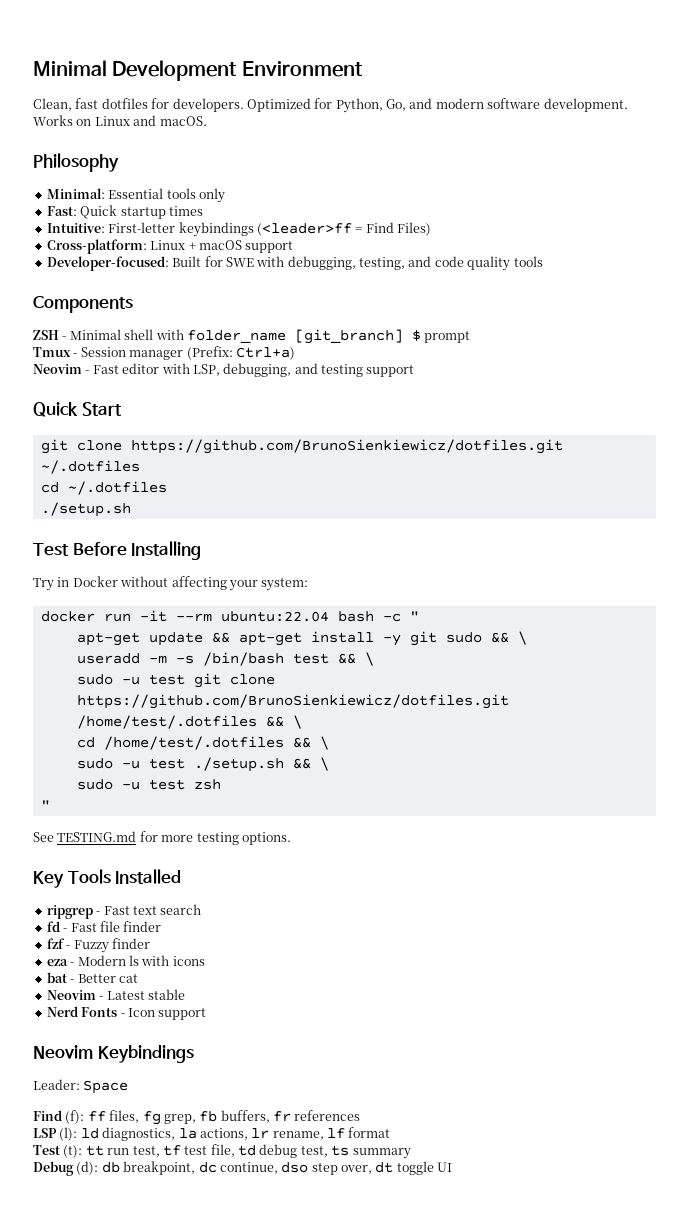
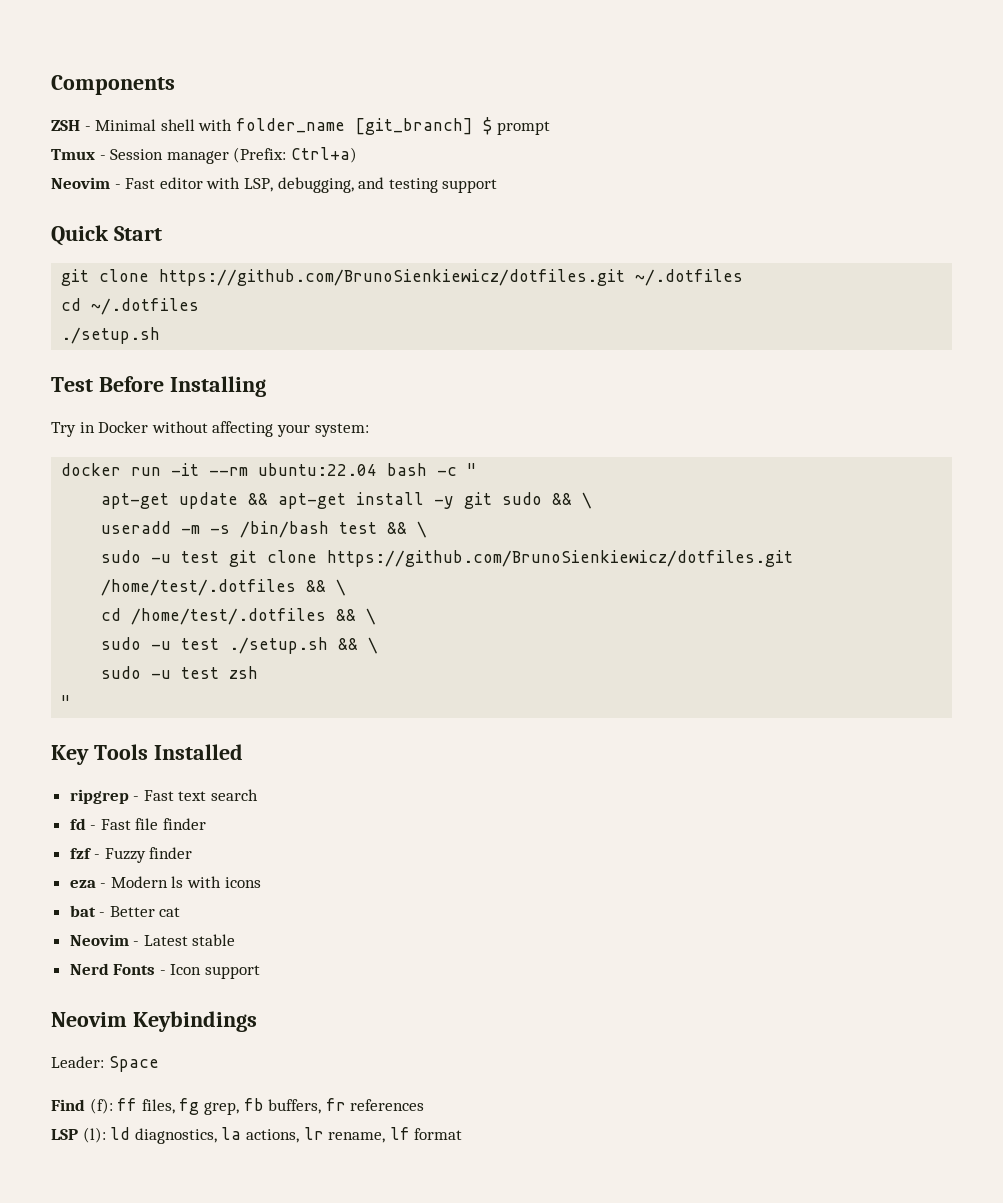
[33,60,363,81] [33,98,628,113] [33,115,207,126] [33,153,119,172] [46,188,225,203] [46,205,203,219] [46,222,431,237] [46,239,294,254] [46,256,543,271] Minimal Development Environment // Clean, fast dotfiles for developers. Optimized for Python, Go, and modern software development. Works on Linux and macOS. // Philosophy // Minimal: Essential tools only // Fast: Quick startup times // Intuitive: First-letter keybindings (<leader>ff = Find Files) // Cross-platform: Linux + macOS support // Developer-focused: Built for SWE with debugging, testing, and code quality tools // -> (51, 85) none
[33,831,291,845] // See TESTING.md for more testing options. -> (71, 701) none
[33,1144,411,1159] [33,1161,453,1176] // Test (t): tt run test, tf test file, td debug test, ts summary // Debug (d): db breakpoint, dc continue, dso step over, dt toggle UI -> (463, 1134) none

